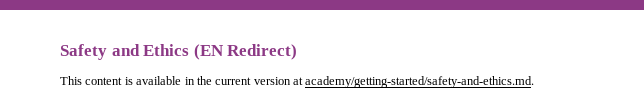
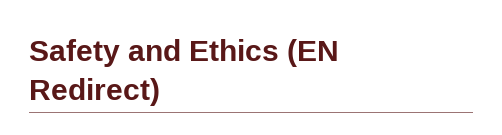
[60,76,535,88] // This content is available in the current version at academy/getting-started/safety-and-ethics.md. -> (160, 92) none

